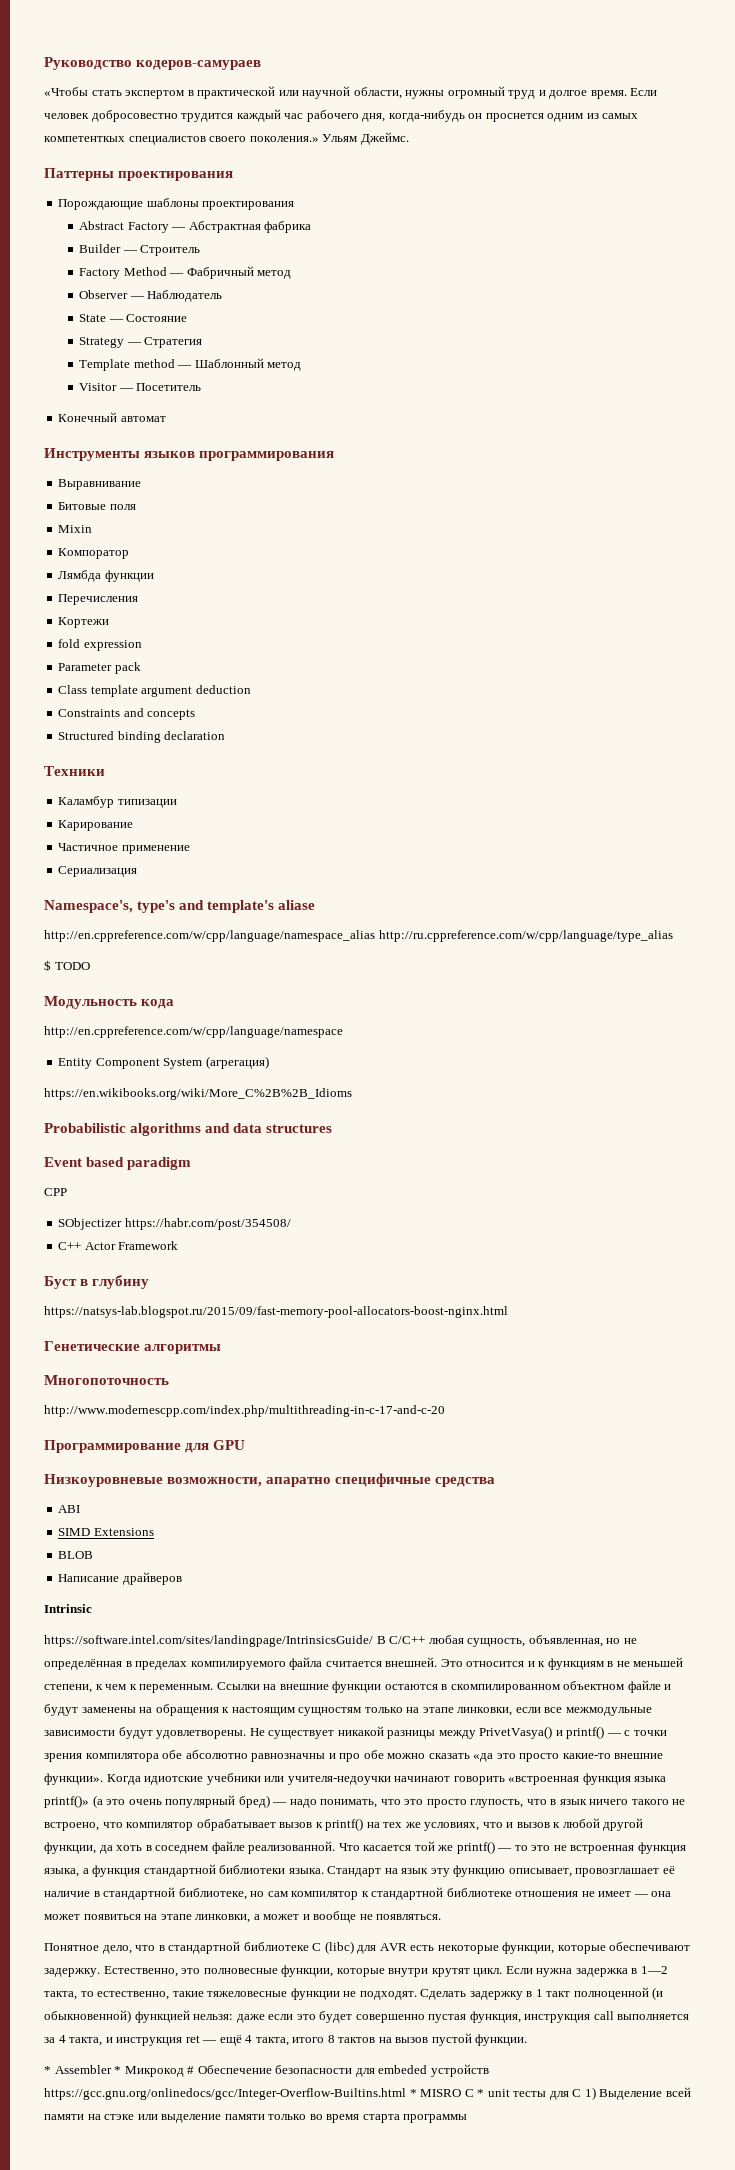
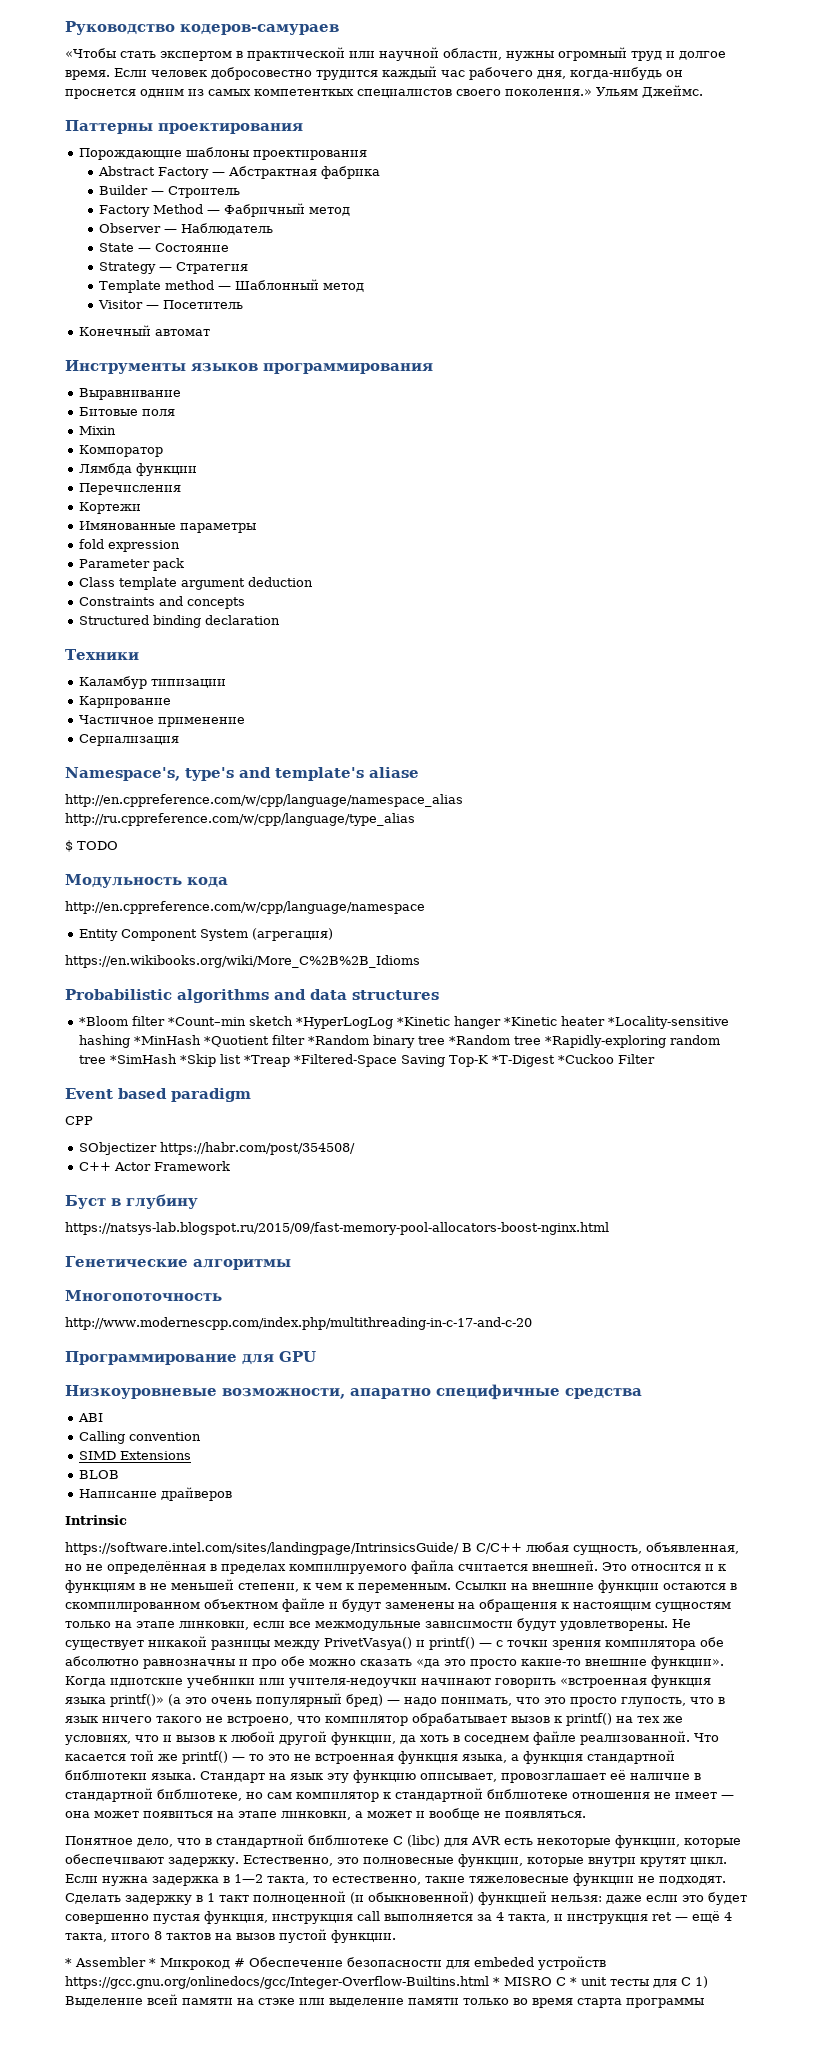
(110, 622) none -> [78,521,256,533] // Имянованные параметры
(333, 1128) none -> [78,1016,729,1029] [78,1035,720,1048] [78,1054,655,1067] // *Bloom filter *Count–min sketch *HyperLogLog *Kinetic hanger *Kinetic heater *Locality-sensitive hashing *MinHash *Quotient filter *Random binary tree *Random tree *Rapidly-exploring random tree *SimHash *Skip list *Treap *Filtered-Space Saving Top-K *T-Digest *Cuckoo Filter
(81, 1509) none -> [78,1431,201,1444] // Calling convention

